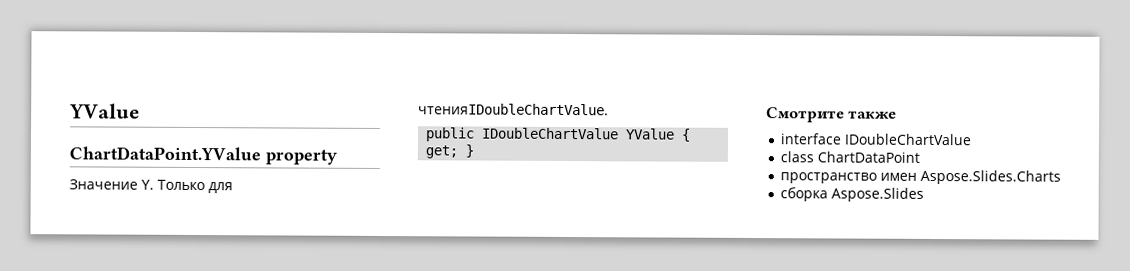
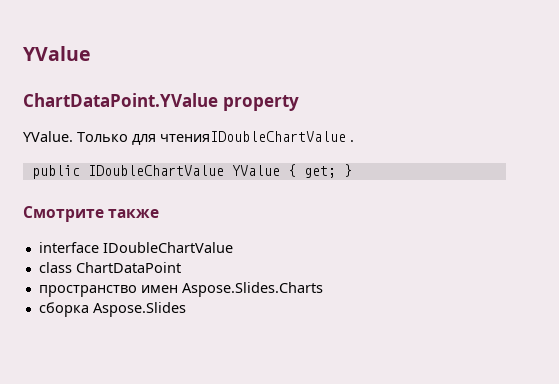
[69,179,233,194] [418,103,609,116] Значение Y. Только для чтенияIDoubleChartValue. -> [23,131,354,145] YValue. Только для чтенияIDoubleChartValue .

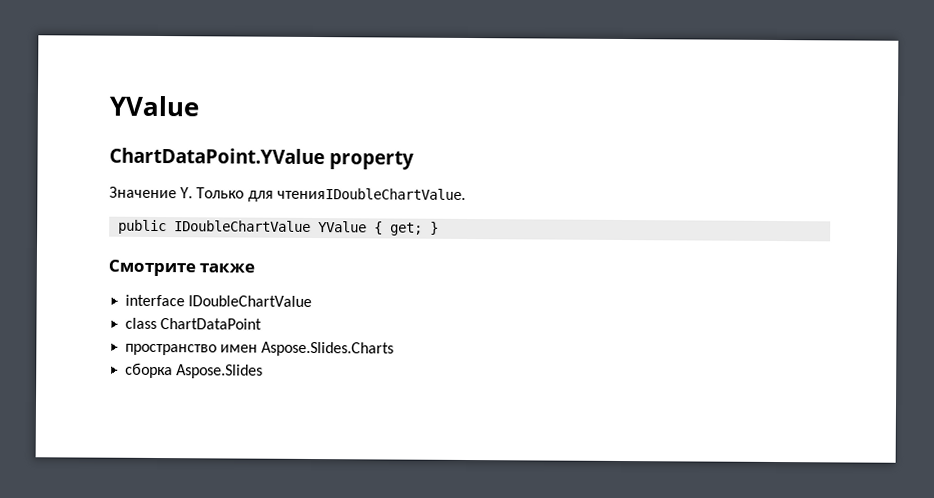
[23,131,354,145] YValue. Только для чтенияIDoubleChartValue . -> [109,186,466,202] Значение Y. Только для чтенияIDoubleChartValue.

